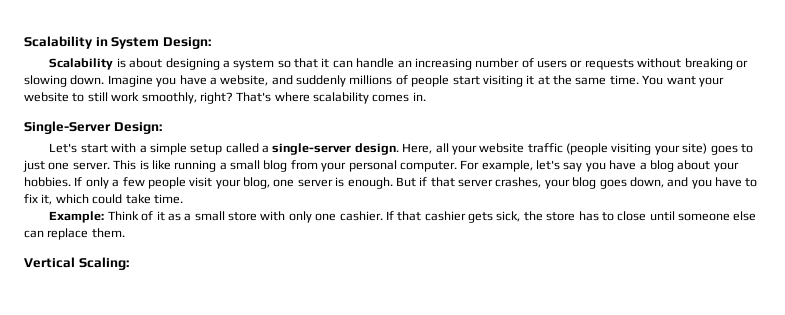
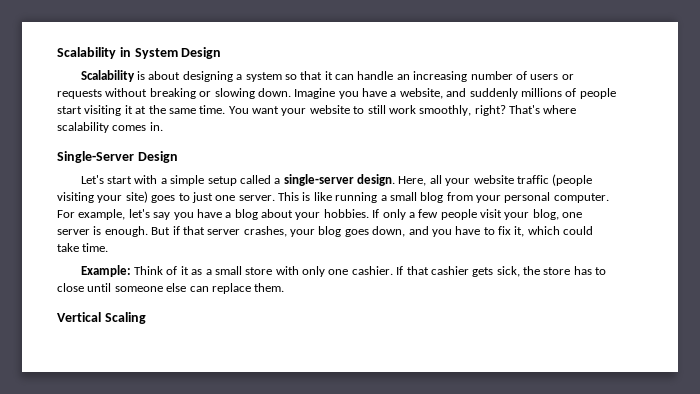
[162,37,211,49] Design: -> [181,47,222,59] Design
[113,122,162,134] Design: -> [137,151,178,163] Design
[78,257,129,270] Scaling: -> [104,312,146,324] Scaling

